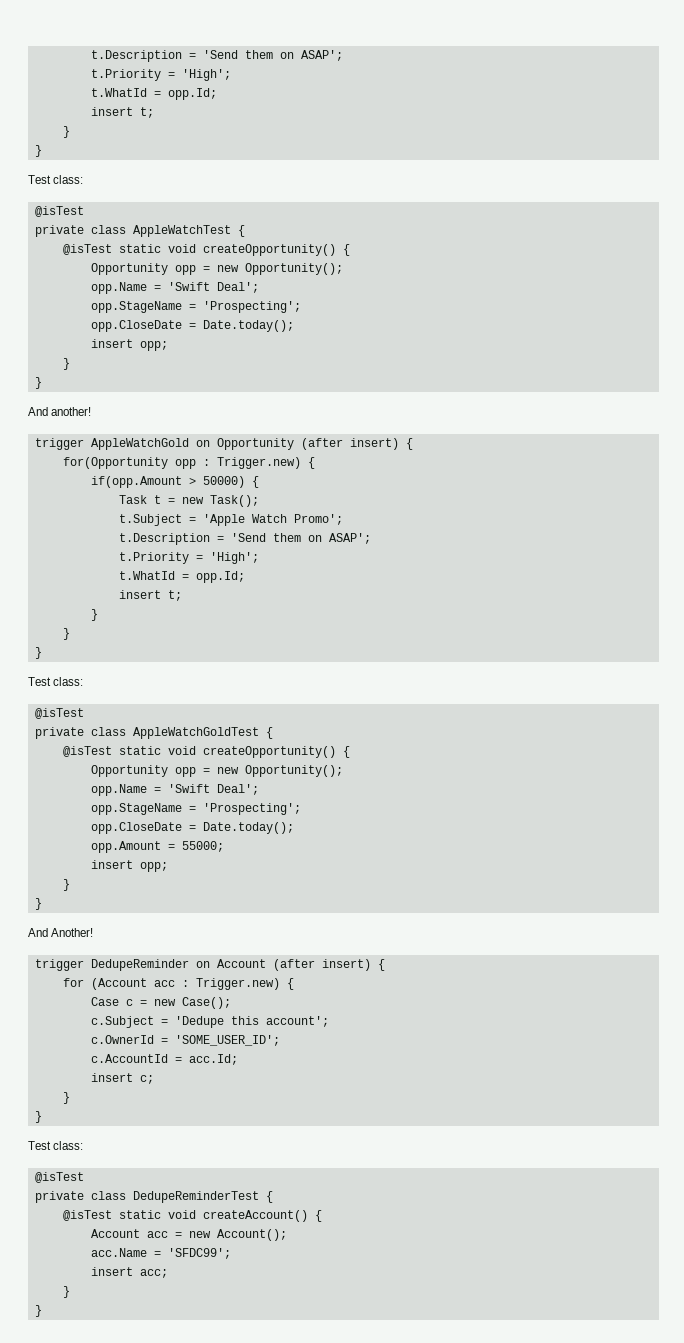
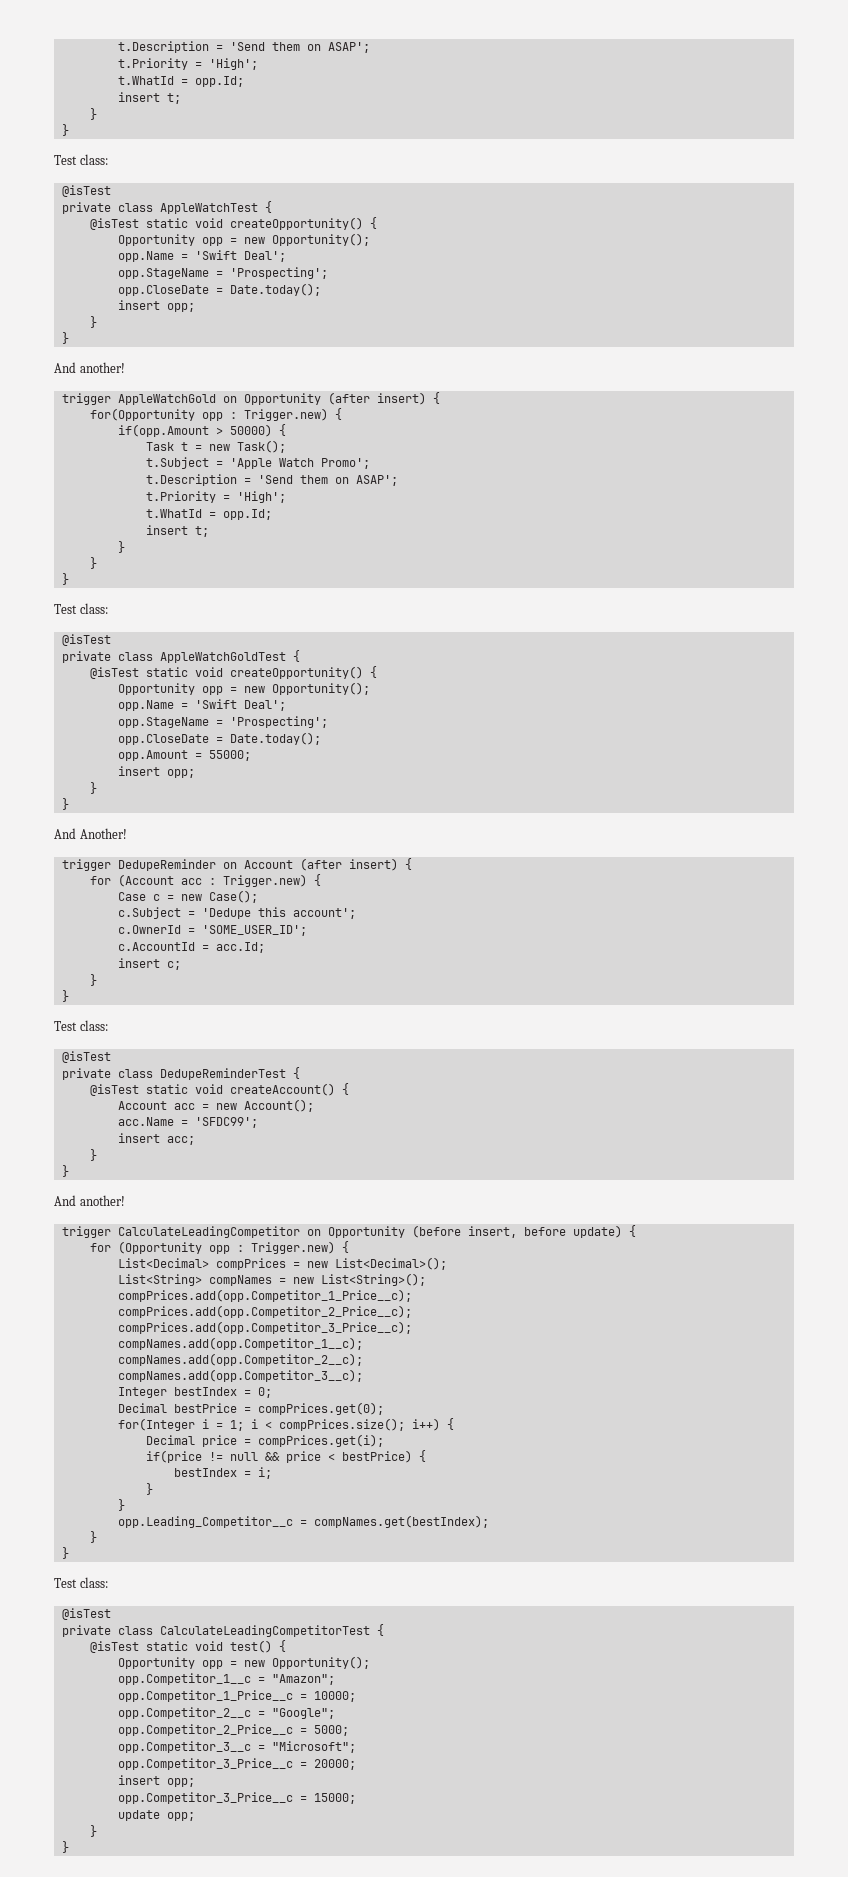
(42, 1311) none -> [54,1195,125,1206] [61,1225,636,1238] [89,1241,349,1254] [117,1257,447,1270] [117,1273,426,1286] [117,1289,412,1302] [117,1305,412,1318] [117,1321,412,1334] [117,1337,363,1350] [117,1353,363,1366] [117,1369,363,1382] [117,1387,272,1398] [117,1402,384,1415] [117,1418,454,1431] [145,1434,384,1447] [145,1450,426,1463] [173,1467,272,1479] [145,1483,153,1495] [117,1499,125,1511] [117,1515,489,1528] [89,1531,97,1543] [61,1547,69,1559] [54,1577,108,1588] [61,1608,111,1620] [61,1624,384,1637] [89,1640,286,1653] [117,1656,370,1669] [117,1673,335,1685] [117,1690,356,1702] [117,1707,335,1719] [117,1724,349,1736] [117,1741,356,1753] [117,1758,356,1770] [117,1775,195,1787] [117,1792,356,1804] [117,1810,195,1821] [89,1825,97,1837] [61,1841,69,1853] // And another! // trigger CalculateLeadingCompetitor on Opportunity (before insert, before update) { // for (Opportunity opp : Trigger.new) { // List<Decimal> compPrices = new List<Decimal>(); // List<String> compNames = new List<String>(); // compPrices.add(opp.Competitor_1_Price__c); // compPrices.add(opp.Competitor_2_Price__c); // compPrices.add(opp.Competitor_3_Price__c); // compNames.add(opp.Competitor_1__c); // compNames.add(opp.Competitor_2__c); // compNames.add(opp.Competitor_3__c); // Integer bestIndex = 0; // Decimal bestPrice = compPrices.get(0); // for(Integer i = 1; i < compPrices.size(); i++) { // Decimal price = compPrices.get(i); // if(price != null && price < bestPrice) { // bestIndex = i; // } // } // opp.Leading_Competitor__c = compNames.get(bestIndex); // } // } // Test class: // @isTest // private class CalculateLeadingCompetitorTest { // @isTest static void test() { // Opportunity opp = new Opportunity(); // opp.Competitor_1__c = "Amazon"; // opp.Competitor_1_Price__c = 10000; // opp.Competitor_2__c = "Google"; // opp.Competitor_2_Price__c = 5000; // opp.Competitor_3__c = "Microsoft"; // opp.Competitor_3_Price__c = 20000; // insert opp; // opp.Competitor_3_Price__c = 15000; // update opp; // } // }

